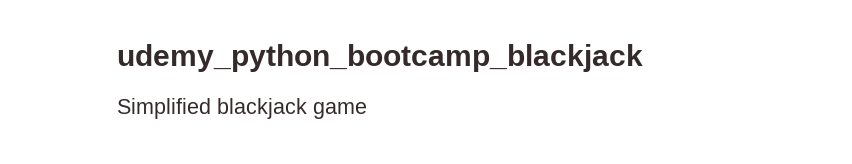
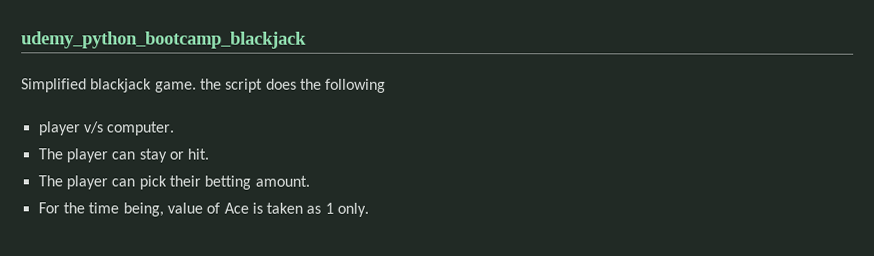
[313,102,367,119] game -> [154,78,387,93] [37,121,176,136] [37,148,210,163] [37,175,310,190] [37,202,370,217] game. the script does the following // player v/s computer. // The player can stay or hit. // The player can pick their betting amount. // For the time being, value of Ace is taken as 1 only.

